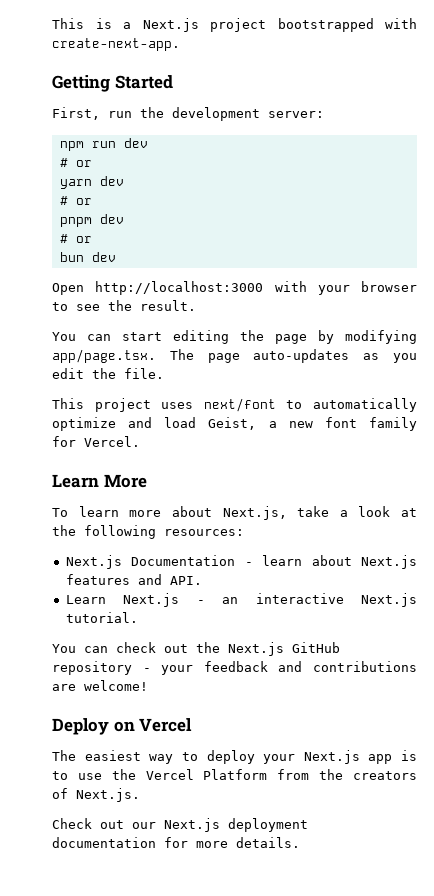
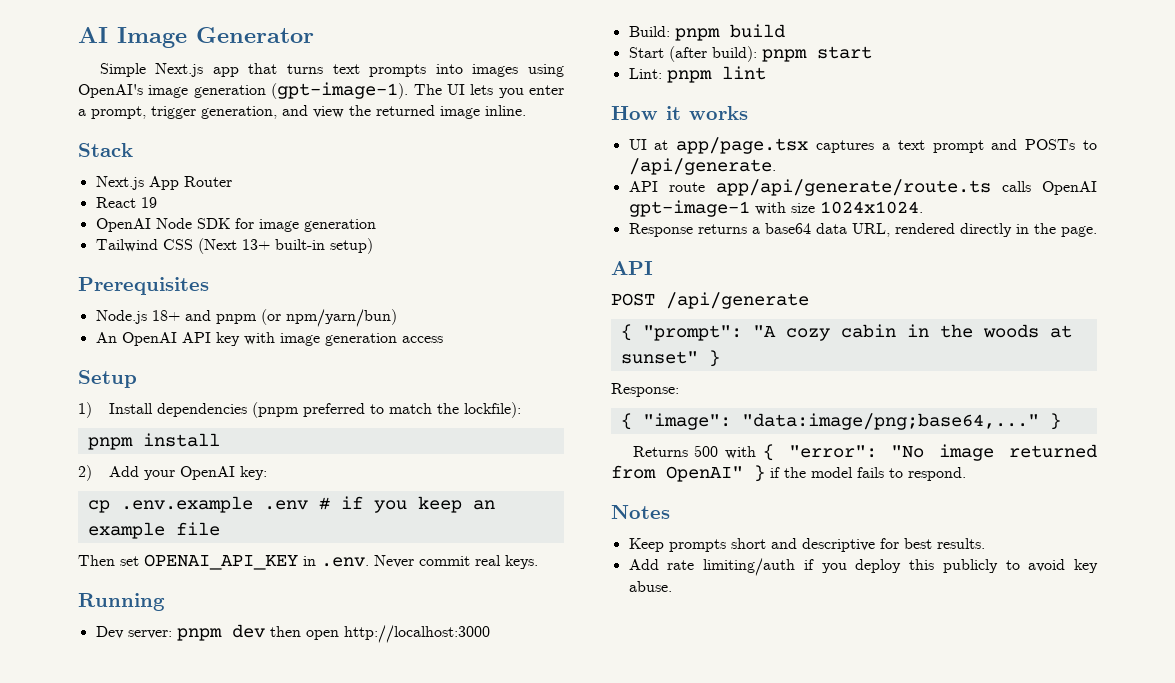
[52,18,417,32] [52,38,180,51] [52,75,173,92] [52,107,324,121] [59,138,148,151] [59,158,92,167] [59,176,124,189] [59,196,92,205] [59,214,124,227] [59,234,92,243] [59,252,116,262] [52,281,417,295] [52,300,196,311] [52,330,417,344] [52,349,418,363] [52,368,164,379] [52,398,417,412] [52,417,417,431] [52,436,140,447] [52,474,147,488] [52,506,417,520] [52,525,244,539] [65,555,417,569] [65,574,202,585] [65,593,417,607] [65,612,138,623] [52,642,340,656] [52,661,417,675] [52,680,148,691] [52,718,193,735] [52,750,417,764] [52,769,417,780] [52,788,140,802] [52,818,308,832] [52,837,300,848] This is a Next.js project bootstrapped with create-next-app. // Getting Started // First, run the development server: // npm run dev // # or // yarn dev // # or // pnpm dev // # or // bun dev // Open http://localhost:3000 with your browser to see the result. // You can start editing the page by modifying app/page.tsx. The page auto-updates as you edit the file. // This project uses next/font to automatically optimize and load Geist, a new font family for Vercel. // Learn More // To learn more about Next.js, take a look at the following resources: // Next.js Documentation - learn about Next.js features and API. // Learn Next.js - an interactive Next.js tutorial. // You can check out the Next.js GitHub repository - your feedback and contributions are welcome! // Deploy on Vercel // The easiest way to deploy your Next.js app is to use the Vercel Platform from the creators of Next.js. // Check out our Next.js deployment documentation for more details. -> [78,27,314,48] [99,63,564,77] [78,82,564,99] [78,105,526,119] [78,143,133,157] [95,176,232,190] [95,197,157,208] [95,218,376,232] [95,238,373,254] [78,277,209,295] [95,309,397,327] [95,332,443,346] [78,370,137,388] [78,402,521,418] [87,433,220,450] [78,465,267,481] [87,496,495,513] [87,522,220,539] [78,554,538,570] [78,593,165,611] [95,624,490,643] [628,24,785,41] [628,46,872,62] [628,66,766,83] [611,106,748,120] [628,137,1097,154] [628,158,776,175] [628,179,1097,196] [628,200,923,217] [628,223,1097,237] [611,261,653,275] [611,292,809,309] [620,324,1072,341] [620,350,720,367] [611,383,679,397] [620,413,1061,430] [632,444,1097,461] [611,465,966,482] [611,505,670,519] [628,538,985,552] [628,558,1098,576] [628,581,672,592] AI Image Generator // Simple Next.js app that turns text prompts into images using OpenAI's image generation (gpt-image-1). The UI lets you enter a prompt, trigger generation, and view the returned image inline. // Stack // Next.js App Router // React 19 // OpenAI Node SDK for image generation // Tailwind CSS (Next 13+ built-in setup) // Prerequisites // Node.js 18+ and pnpm (or npm/yarn/bun) // An OpenAI API key with image generation access // Setup // 1) Install dependencies (pnpm preferred to match the lockfile): // pnpm install // 2) Add your OpenAI key: // cp .env.example .env # if you keep an example file // Then set OPENAI_API_KEY in .env. Never commit real keys. // Running // Dev server: pnpm dev then open http://localhost:3000 // Build: pnpm build // Start (after build): pnpm start // Lint: pnpm lint // How it works // UI at app/page.tsx captures a text prompt and POSTs to /api/generate. // API route app/api/generate/route.ts calls OpenAI gpt-image-1 with size 1024x1024. // Response returns a base64 data URL, rendered directly in the page. // API // POST /api/generate // { "prompt": "A cozy cabin in the woods at sunset" } // Response: // { "image": "data:image/png;base64,..." } // Returns 500 with { "error": "No image returned from OpenAI" } if the model fails to respond. // Notes // Keep prompts short and descriptive for best results. // Add rate limiting/auth if you deploy this publicly to avoid key abuse.

